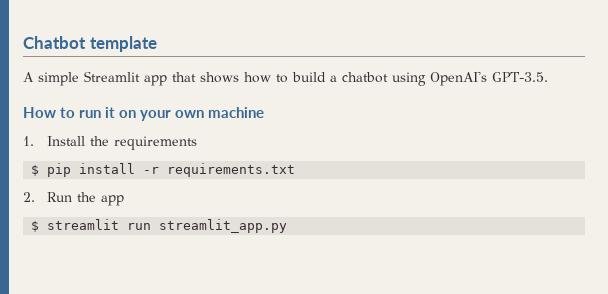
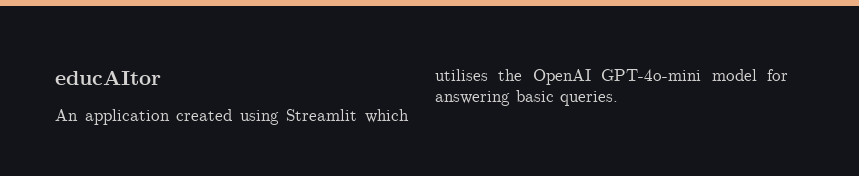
[23,36,157,52] [23,71,548,86] [23,107,264,121] [23,136,197,150] [31,163,296,177] [23,192,124,206] [31,219,288,233] Chatbot template // A simple Streamlit app that shows how to build a chatbot using OpenAI's GPT-3.5. // How to run it on your own machine // 1. Install the requirements // $ pip install -r requirements.txt // 2. Run the app // $ streamlit run streamlit_app.py -> [55,70,161,85] [55,109,409,125] [435,69,788,85] [435,90,618,106] educAItor // An application created using Streamlit which utilises the OpenAI GPT-4o-mini model for answering basic queries.

